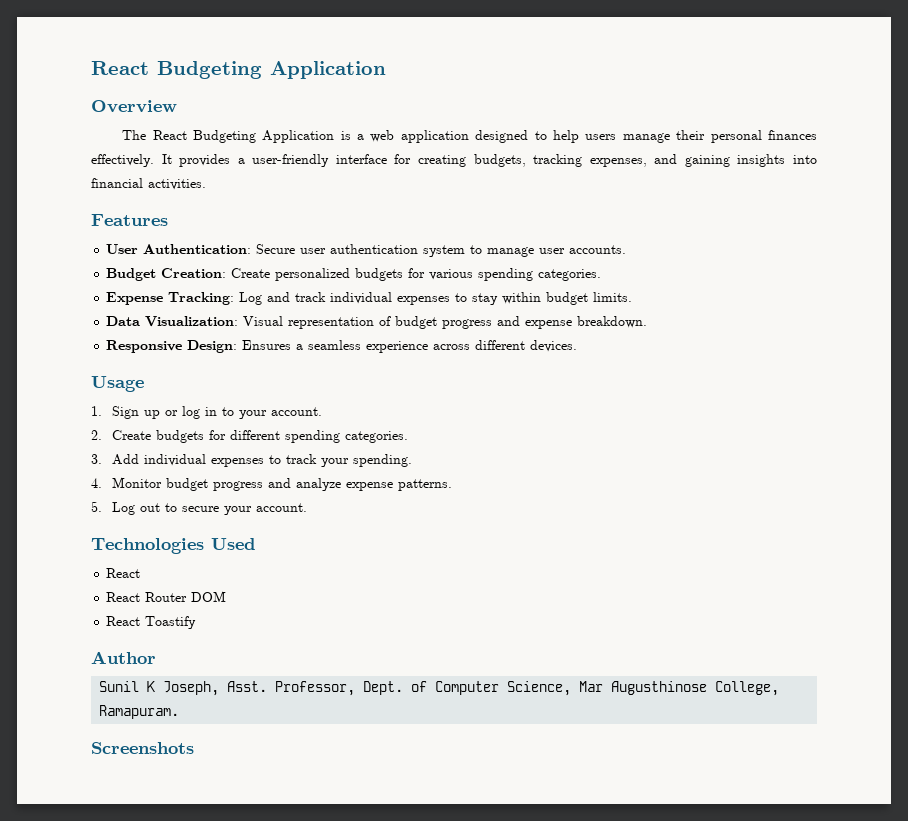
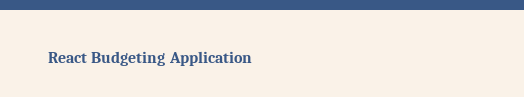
[91,61,386,79] [91,100,177,113] [122,130,818,143] [91,154,817,167] [91,178,206,190] [91,214,168,226] [106,244,627,257] [106,268,602,281] [106,292,633,305] [106,316,648,329] [106,340,578,353] [91,376,144,392] [91,406,322,419] [91,430,408,443] [91,454,412,467] [91,477,452,491] [91,501,307,515] [91,538,255,554] [106,568,141,578] [106,591,227,602] [106,616,197,629] [91,651,156,664] [99,681,780,696] [99,705,180,719] [91,742,194,754] React Budgeting Application // Overview // The React Budgeting Application is a web application designed to help users manage their personal finances effectively. It provides a user-friendly interface for creating budgets, tracking expenses, and gaining insights into financial activities. // Features // User Authentication: Secure user authentication system to manage user accounts. // Budget Creation: Create personalized budgets for various spending categories. // Expense Tracking: Log and track individual expenses to stay within budget limits. // Data Visualization: Visual representation of budget progress and expense breakdown. // Responsive Design: Ensures a seamless experience across different devices. // Usage // 1. Sign up or log in to your account. // 2. Create budgets for different spending categories. // 3. Add individual expenses to track your spending. // 4. Monitor budget progress and analyze expense patterns. // 5. Log out to secure your account. // Technologies Used // React // React Router DOM // React Toastify // Author // Sunil K Joseph, Asst. Professor, Dept. of Computer Science, Mar Augusthinose College, Ramapuram. // Screenshots -> [48,51,252,66] React Budgeting Application

